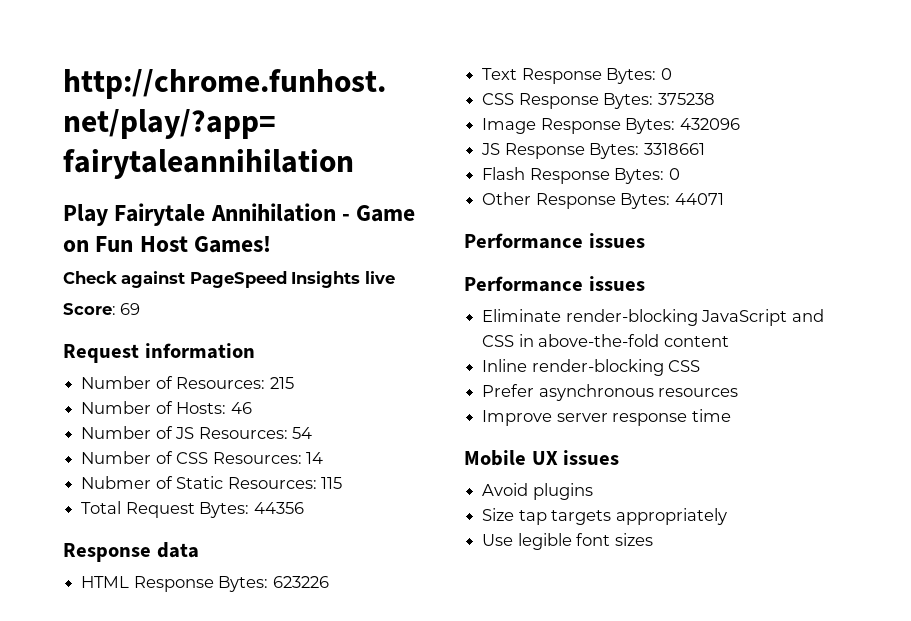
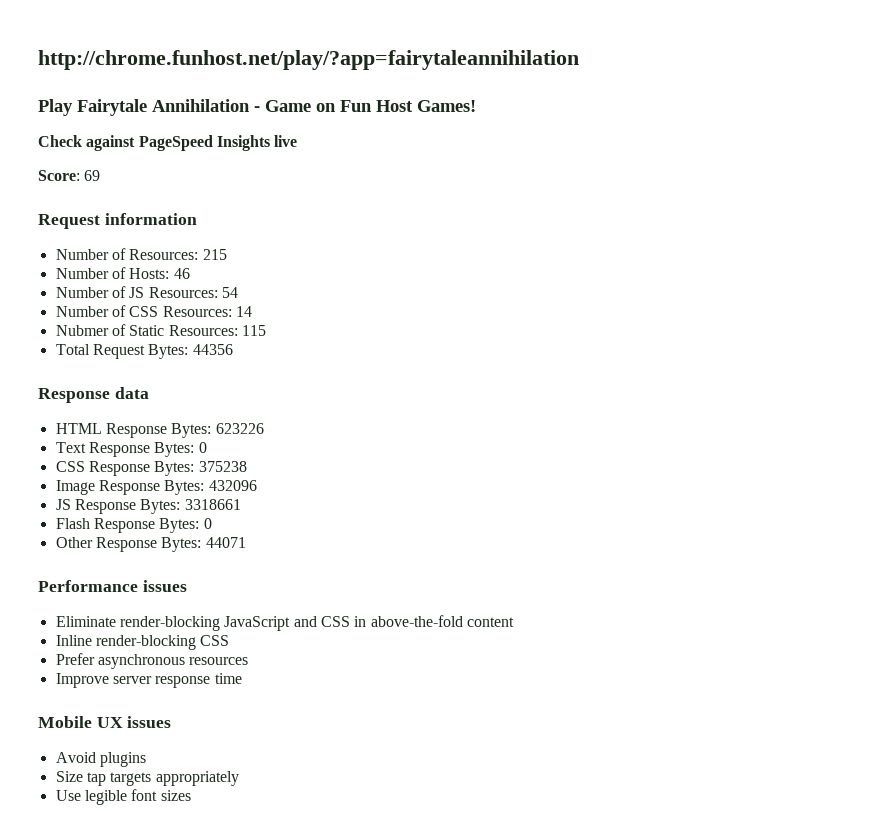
[464,276,645,292] // Performance issues -> (187, 586) none

